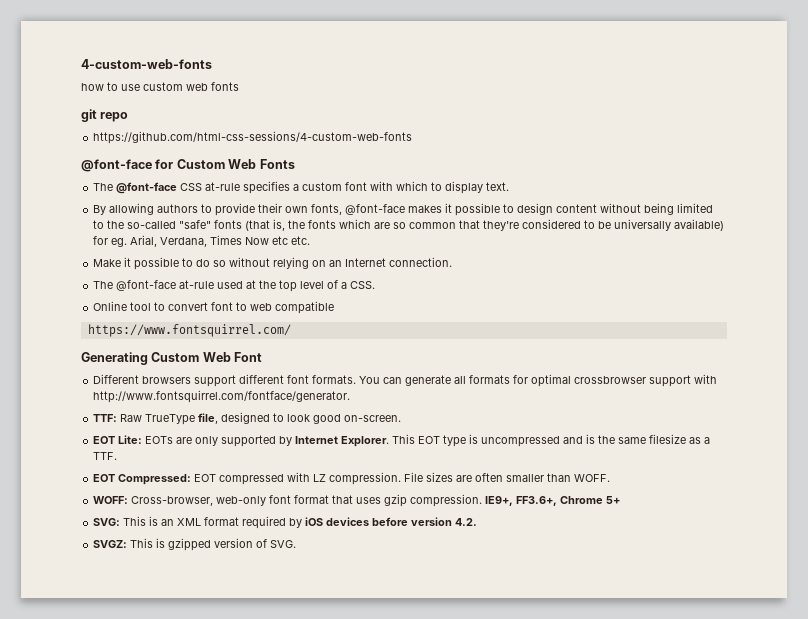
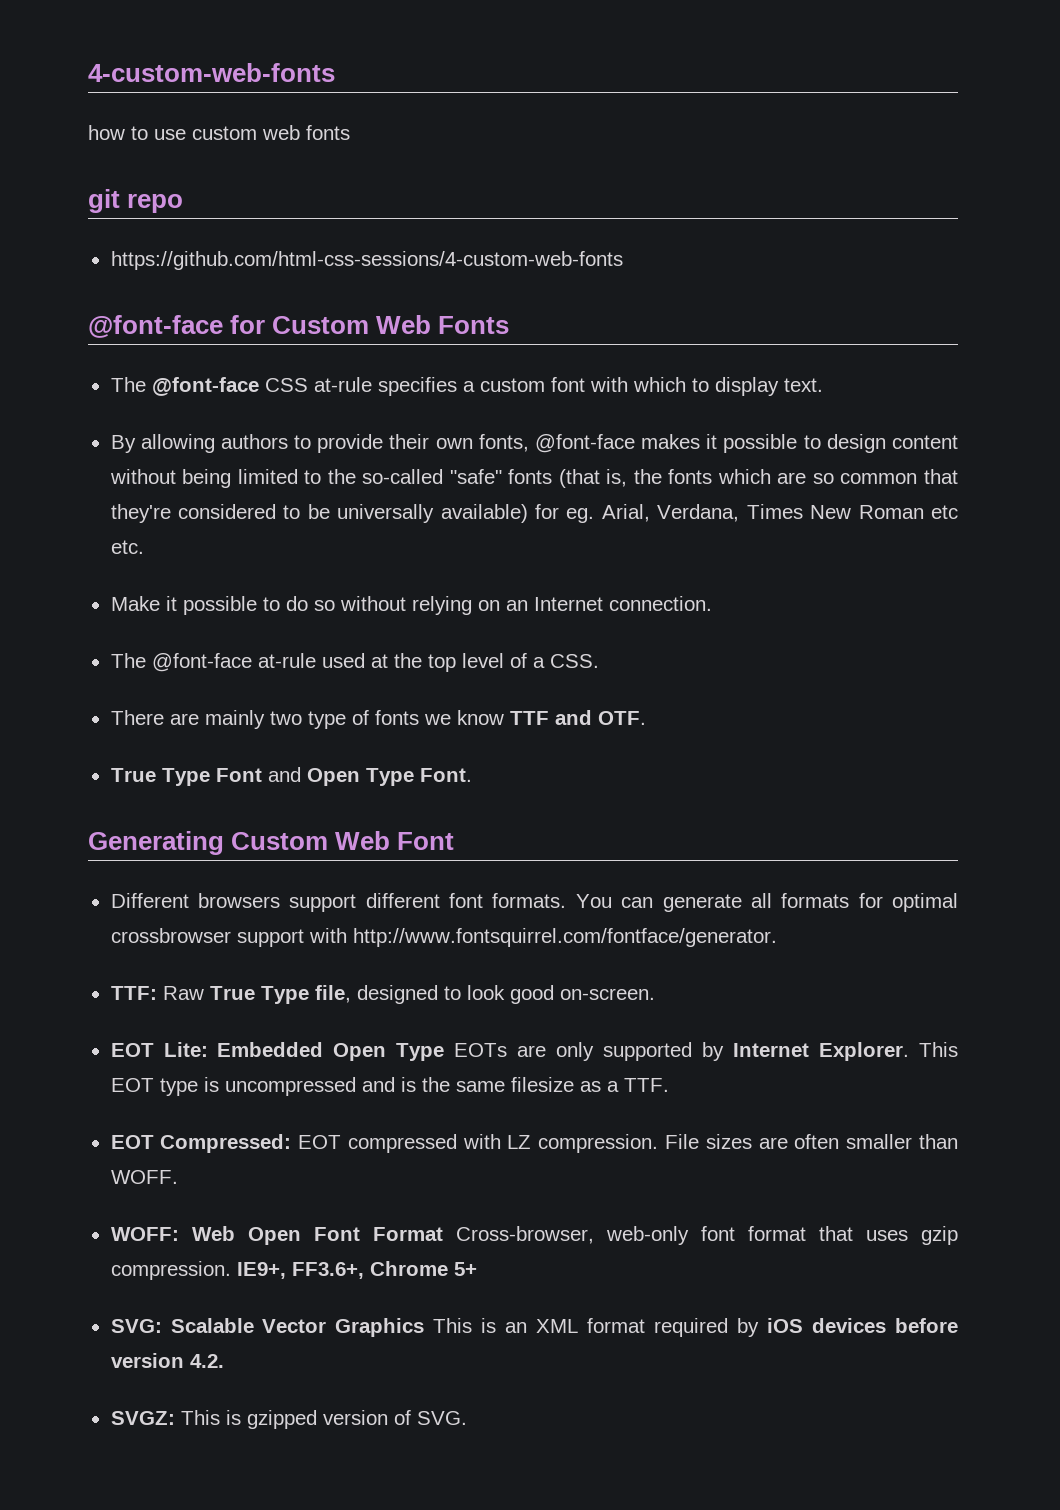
[245,237,270,245] Now -> [810,505,924,519] New Roman
[93,301,335,314] [87,324,291,337] Online tool to convert font to web compatible // https://www.fontsquirrel.com/ -> [110,710,646,729] [110,767,472,786] There are mainly two type of fonts we know TTF and OTF. // True Type Font and Open Type Font.
[145,414,196,425] TrueType -> [209,986,309,1004] True Type
(143, 439) none -> [217,1042,445,1061] Embedded Open Type
(129, 500) none -> [191,1226,443,1245] Web Open Font Format
(121, 522) none -> [170,1318,425,1337] Scalable Vector Graphics

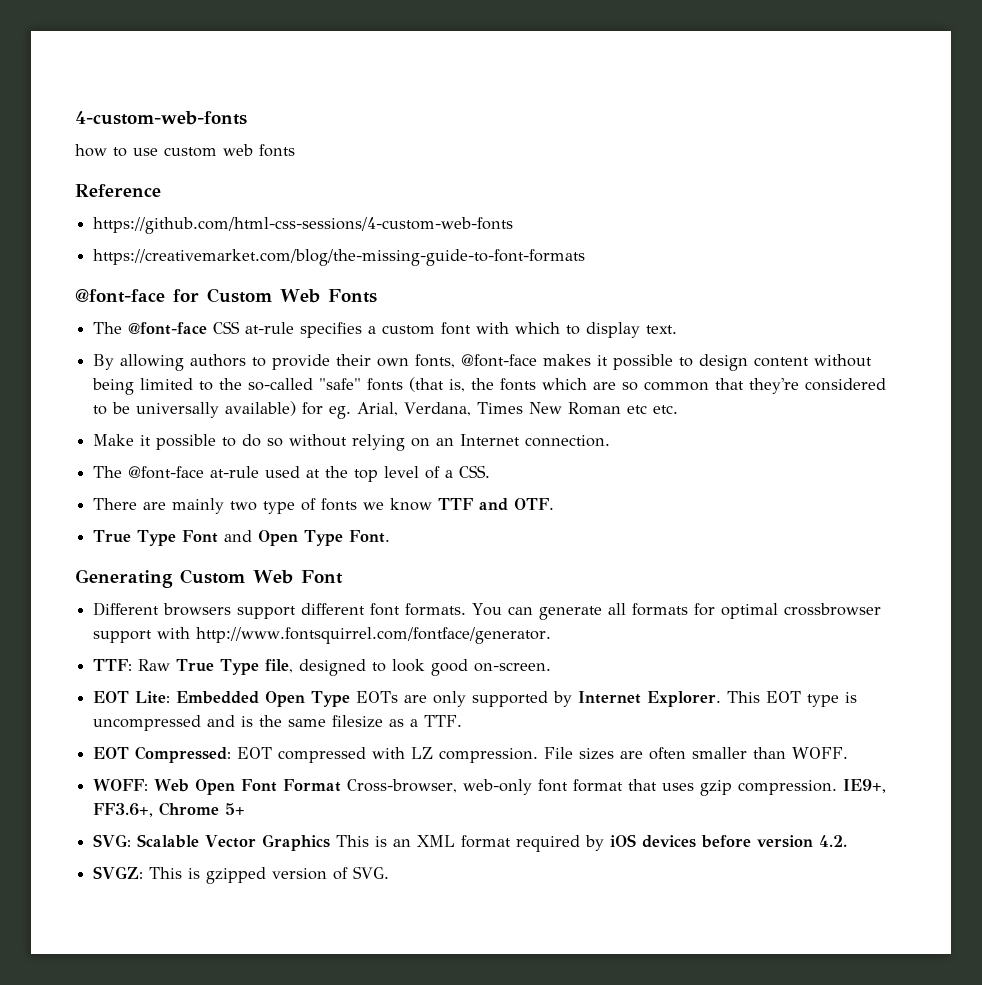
[88,189,184,213] git repo -> [75,184,161,197] Reference
(623, 260) none -> [93,249,586,266] // https://creativemarket.com/blog/the-missing-guide-to-font-formats

